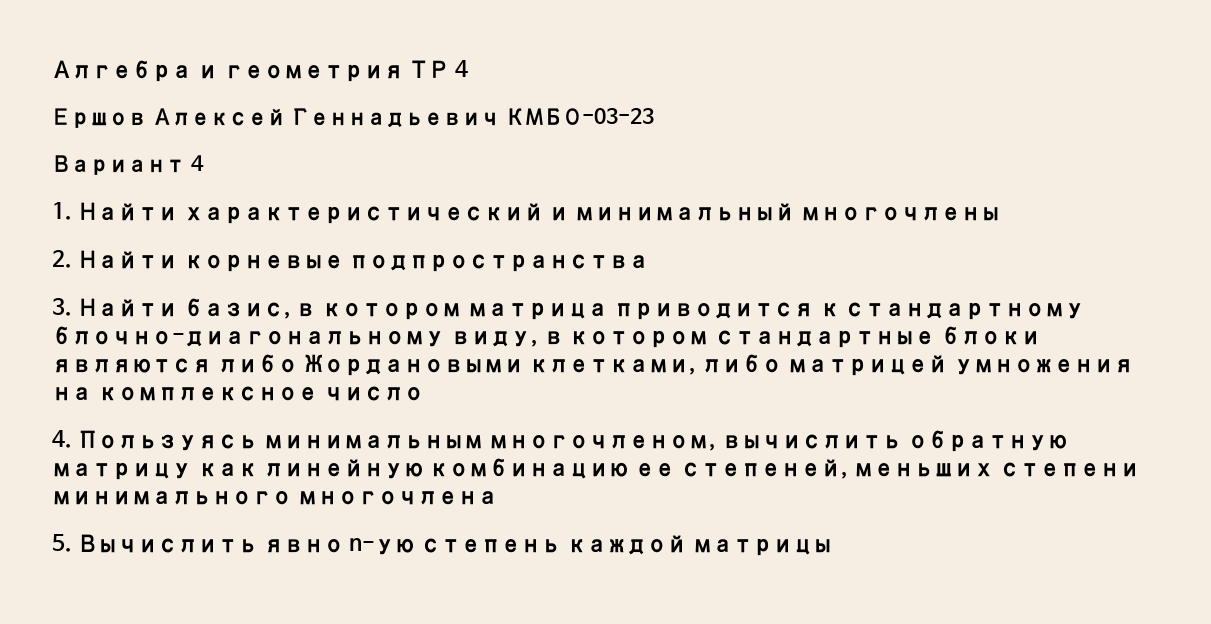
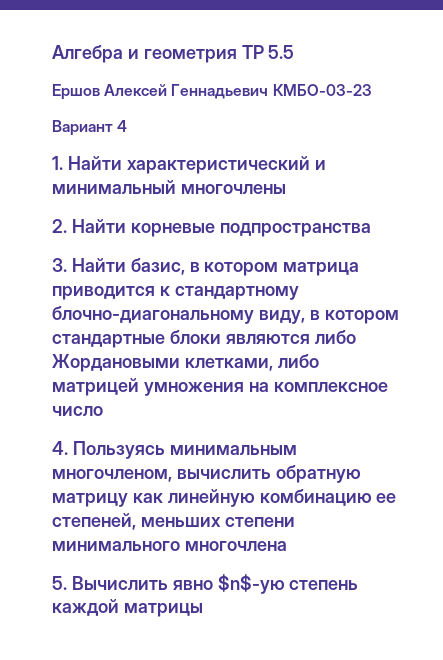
[455,60,469,77] 4 -> [268,45,295,59] 5.5
[349,538,416,555] n-ую -> [217,574,285,594] $n$-ую

